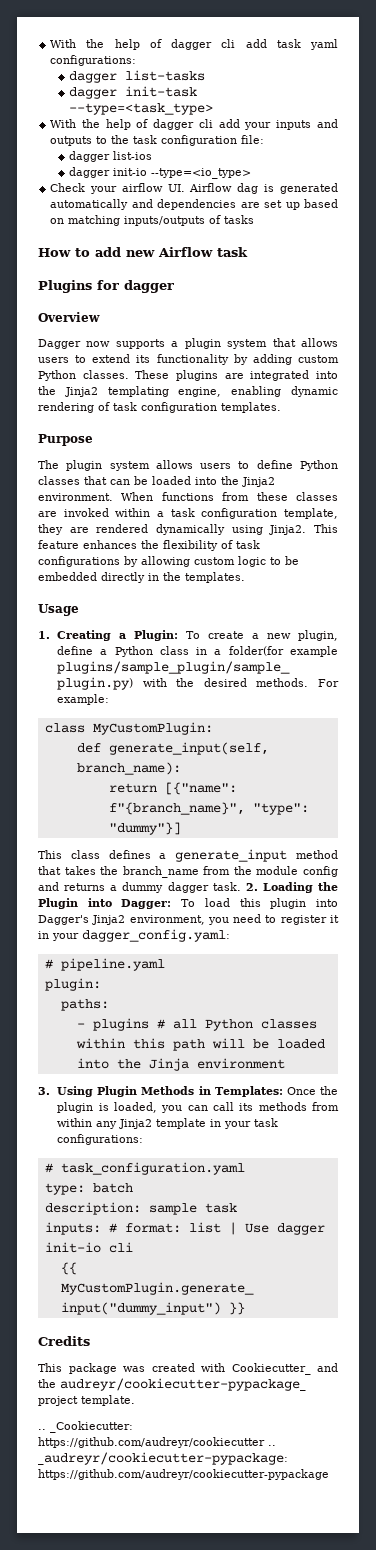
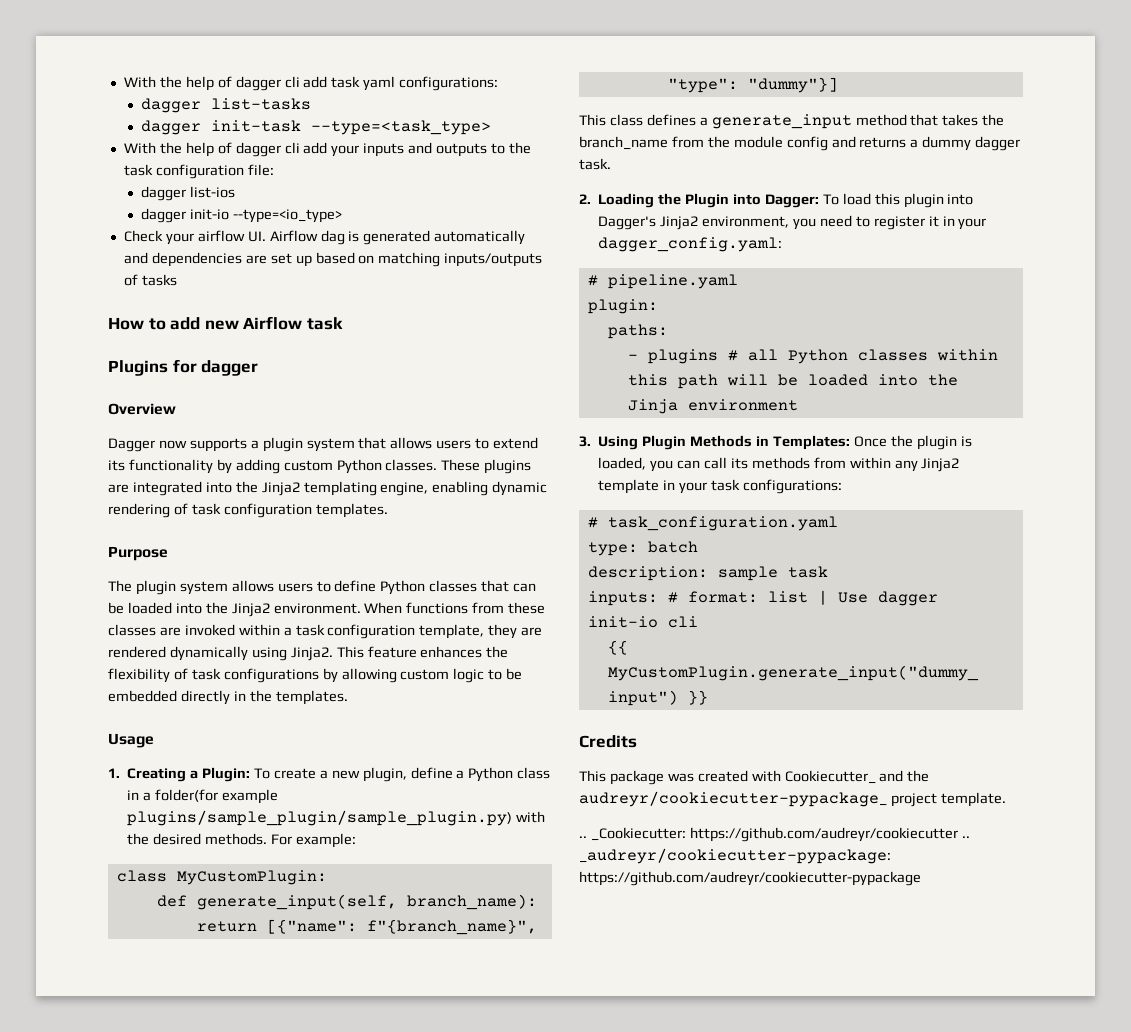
(241, 886) none -> (611, 164) //

